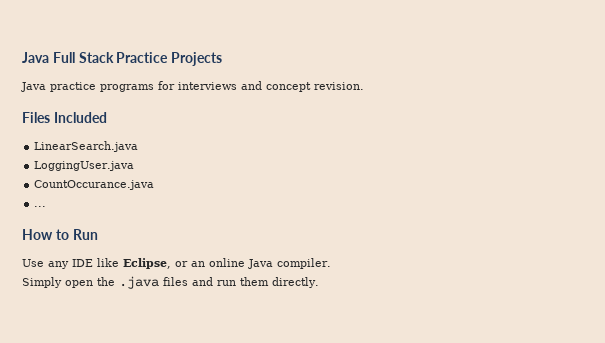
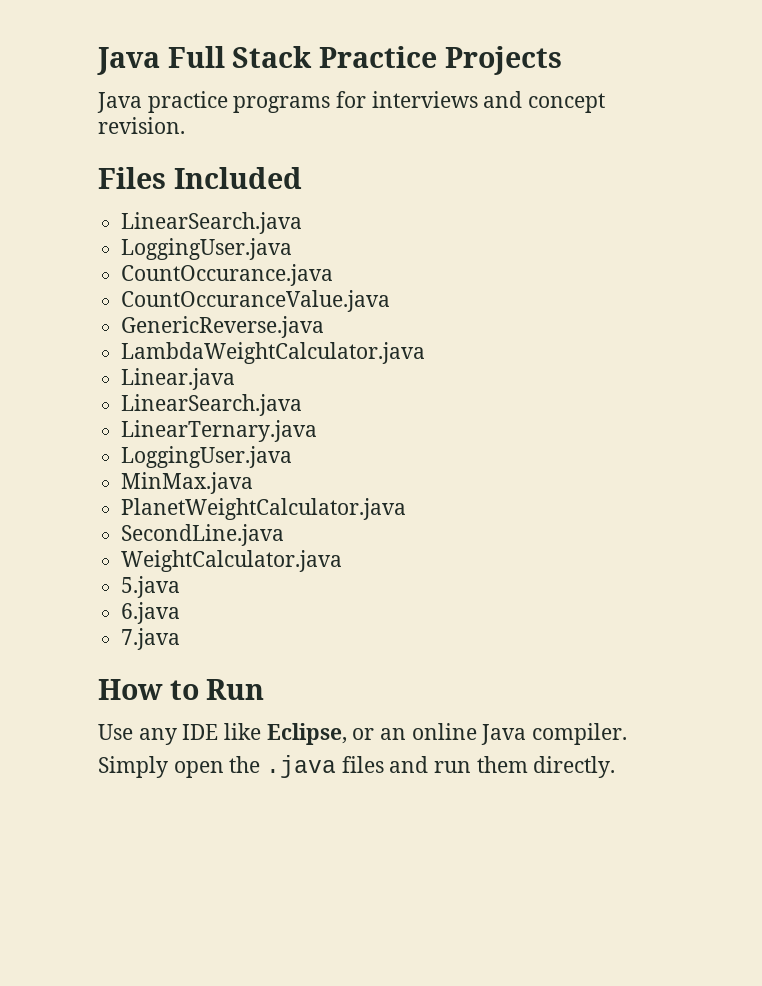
[34,206,47,207] ... -> [121,290,391,312] [121,316,325,338] [121,342,426,364] [121,368,236,390] [121,394,303,416] [121,420,318,442] [121,446,293,468] [121,472,254,494] [121,498,407,520] [121,524,285,546] [121,550,343,572] [121,576,181,598] [121,602,181,624] [121,628,181,650] CountOccuranceValue.java // GenericReverse.java // LambdaWeightCalculator.java // Linear.java // LinearSearch.java // LinearTernary.java // LoggingUser.java // MinMax.java // PlanetWeightCalculator.java // SecondLine.java // WeightCalculator.java // 5.java // 6.java // 7.java

